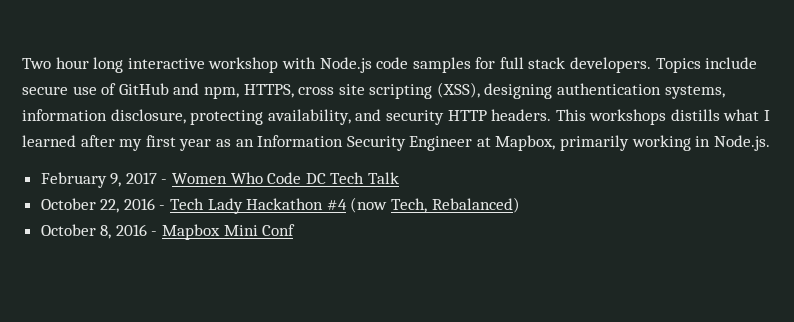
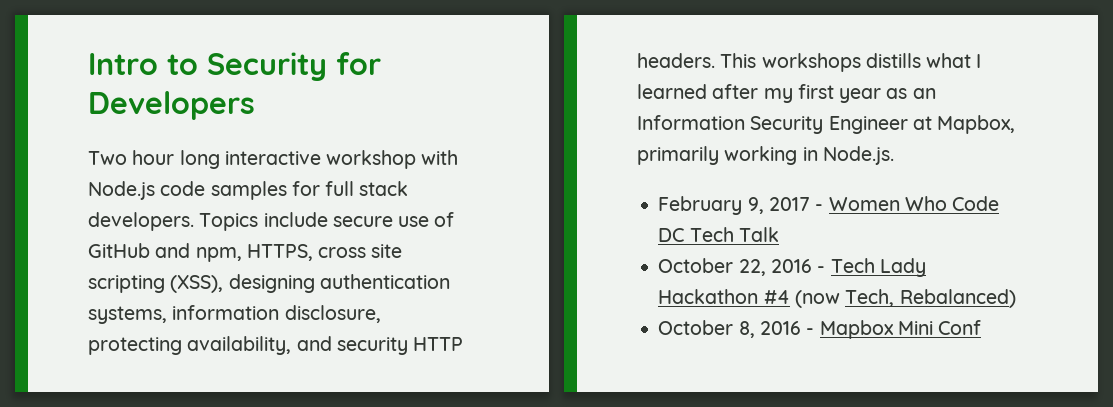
(22, 63) none -> [88,52,381,81] [88,91,255,120] Intro to Security for Developers //

